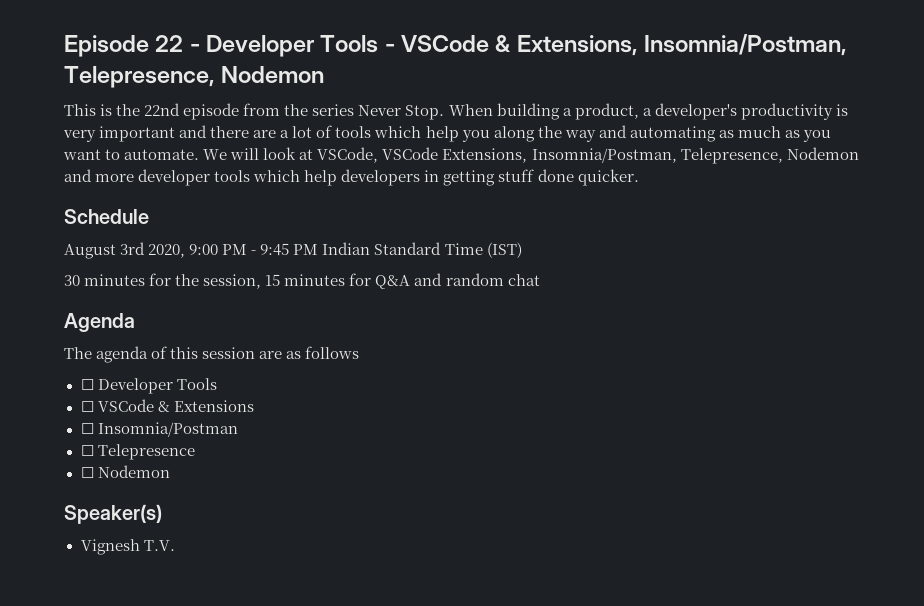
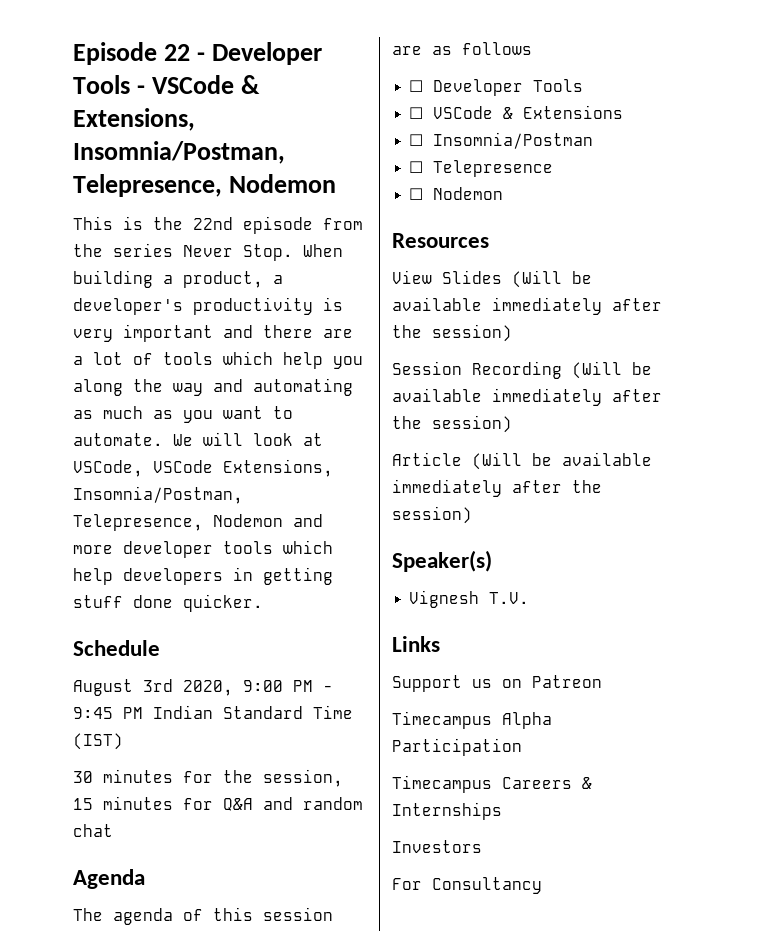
[64,504,162,524] [80,539,175,555] Speaker(s) // Vignesh T.V. -> [392,233,489,248] [392,270,592,288] [392,297,662,315] [392,324,512,342] [392,361,652,379] [392,388,662,406] [392,415,512,433] [392,452,652,470] [392,479,602,497] [392,506,472,524] [392,550,492,572] [409,590,530,608] [392,636,440,652] [392,675,602,692] [392,711,552,729] [392,738,522,756] [392,775,592,793] [392,802,502,820] [392,840,482,853] [392,877,542,894] Resources // View Slides (Will be available immediately after the session) // Session Recording (Will be available immediately after the session) // Article (Will be available immediately after the session) // Speaker(s) // Vignesh T.V. // Links // Support us on Patreon // Timecampus Alpha Participation // Timecampus Careers & Internships // Investors // For Consultancy

